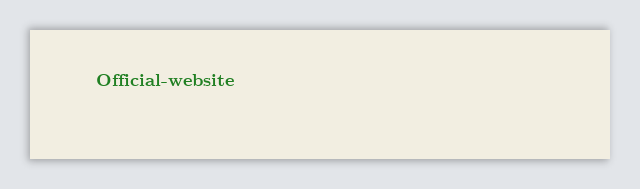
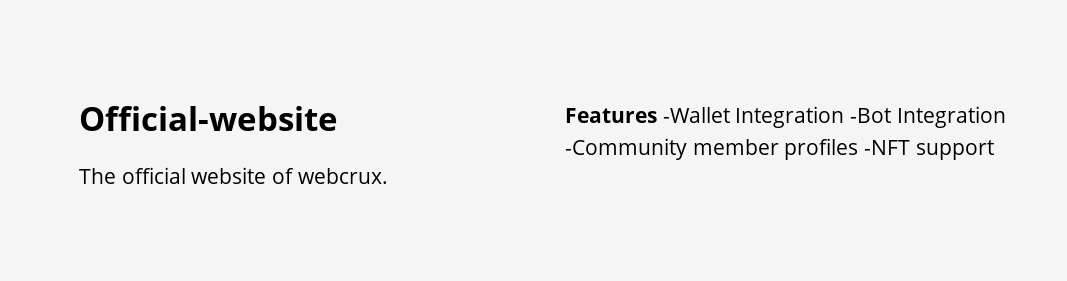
(234, 80) none -> [79,167,388,184] [565,106,1006,128] [565,138,994,160] // The official website of webcrux. // Features -Wallet Integration -Bot Integration -Community member profiles -NFT support

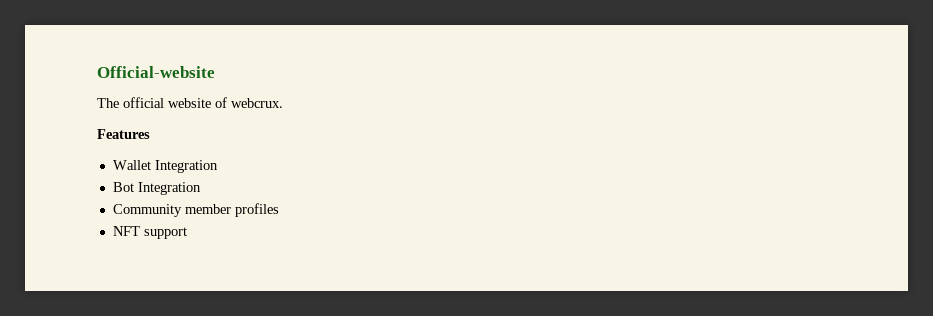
[662,106,1006,128] [565,138,687,160] -Wallet Integration -Bot Integration -Community -> [112,160,218,173] [112,182,201,195] [112,204,182,217] // Wallet Integration // Bot Integration // Community
[864,140,911,155] -NFT -> [112,226,140,236] // NFT

